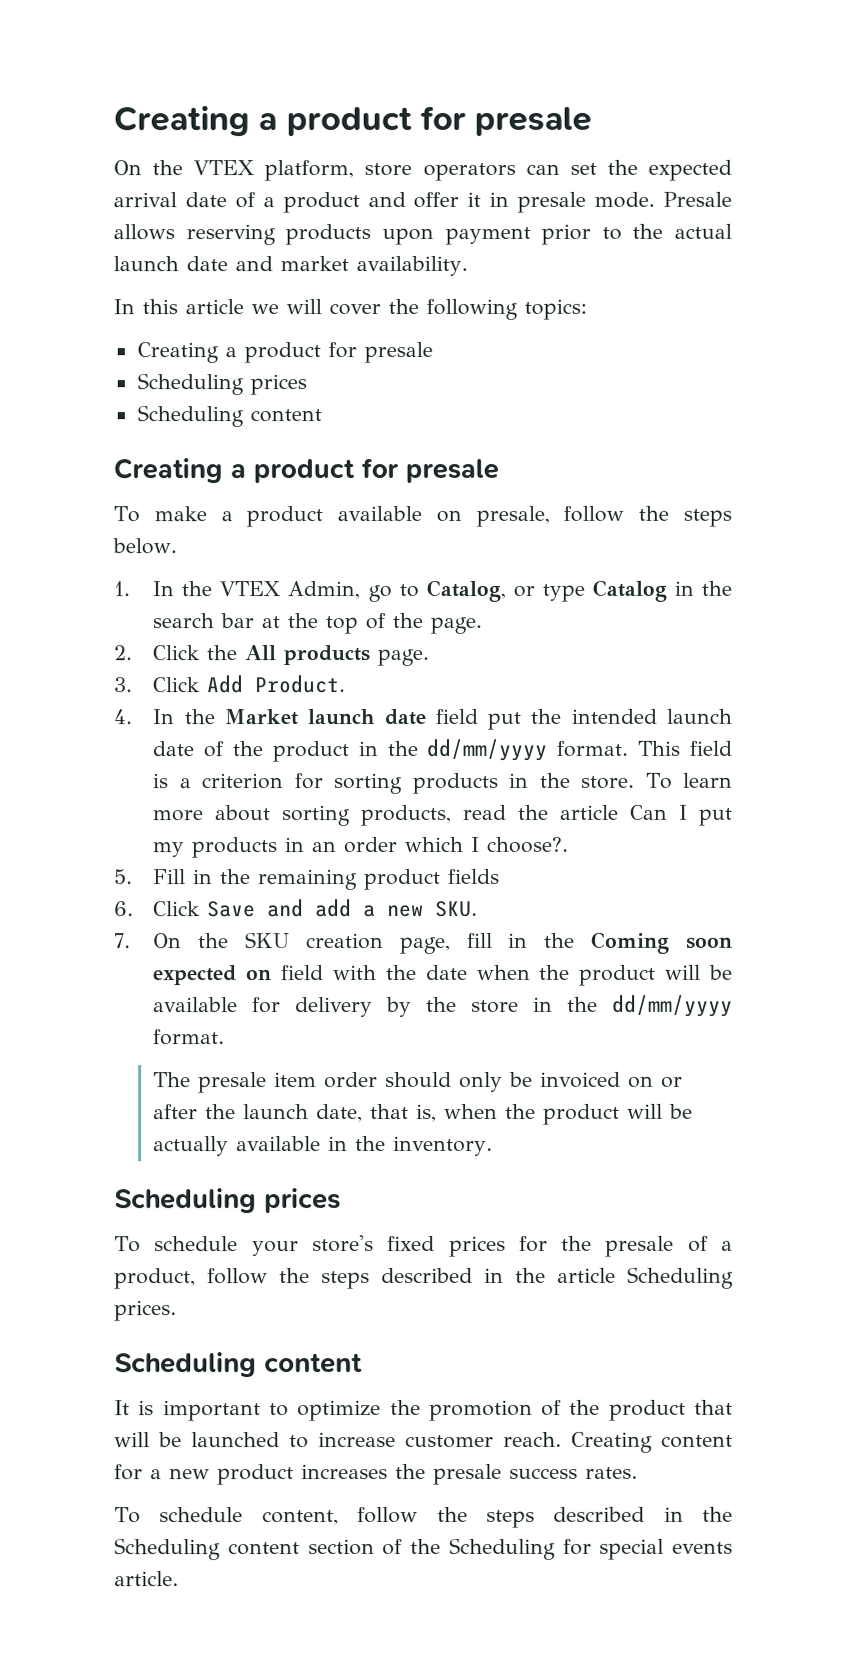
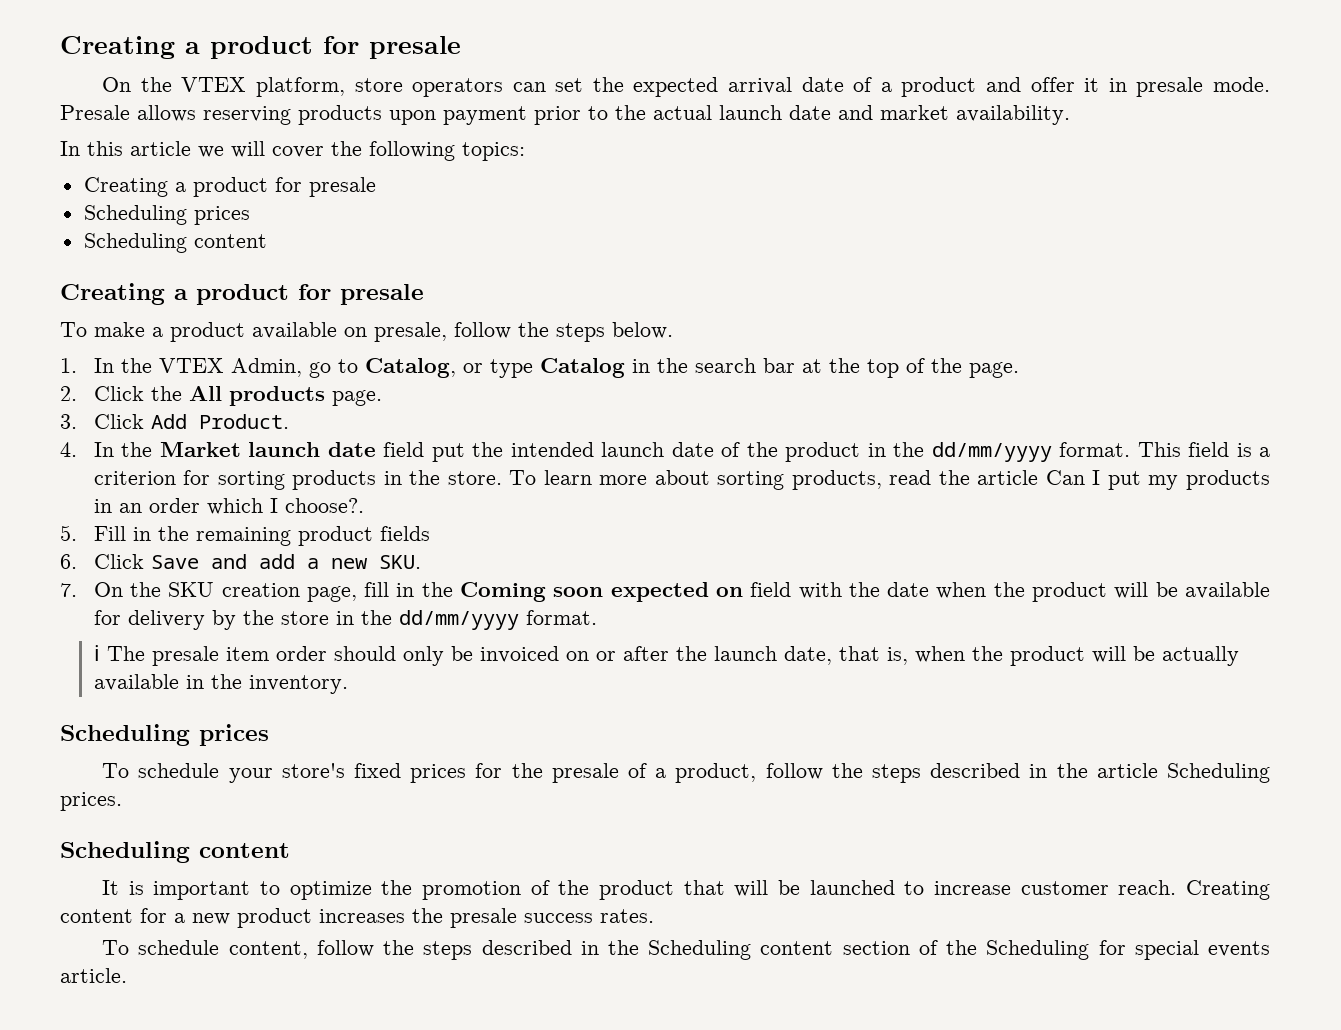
(226, 1037) none -> [93,645,100,661] ℹ

